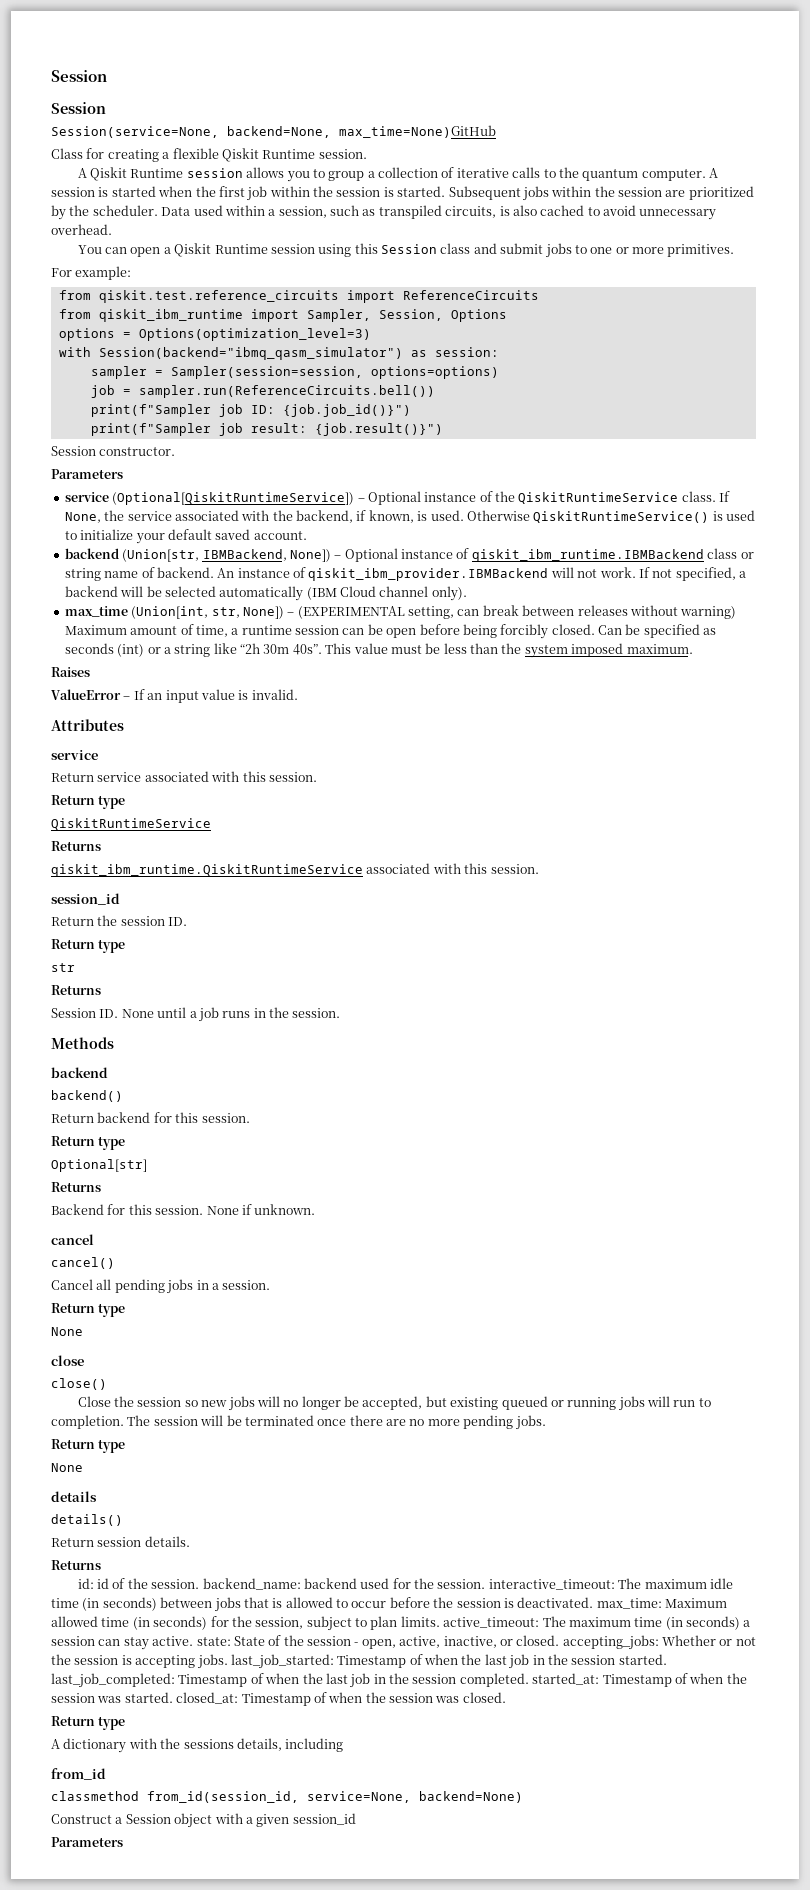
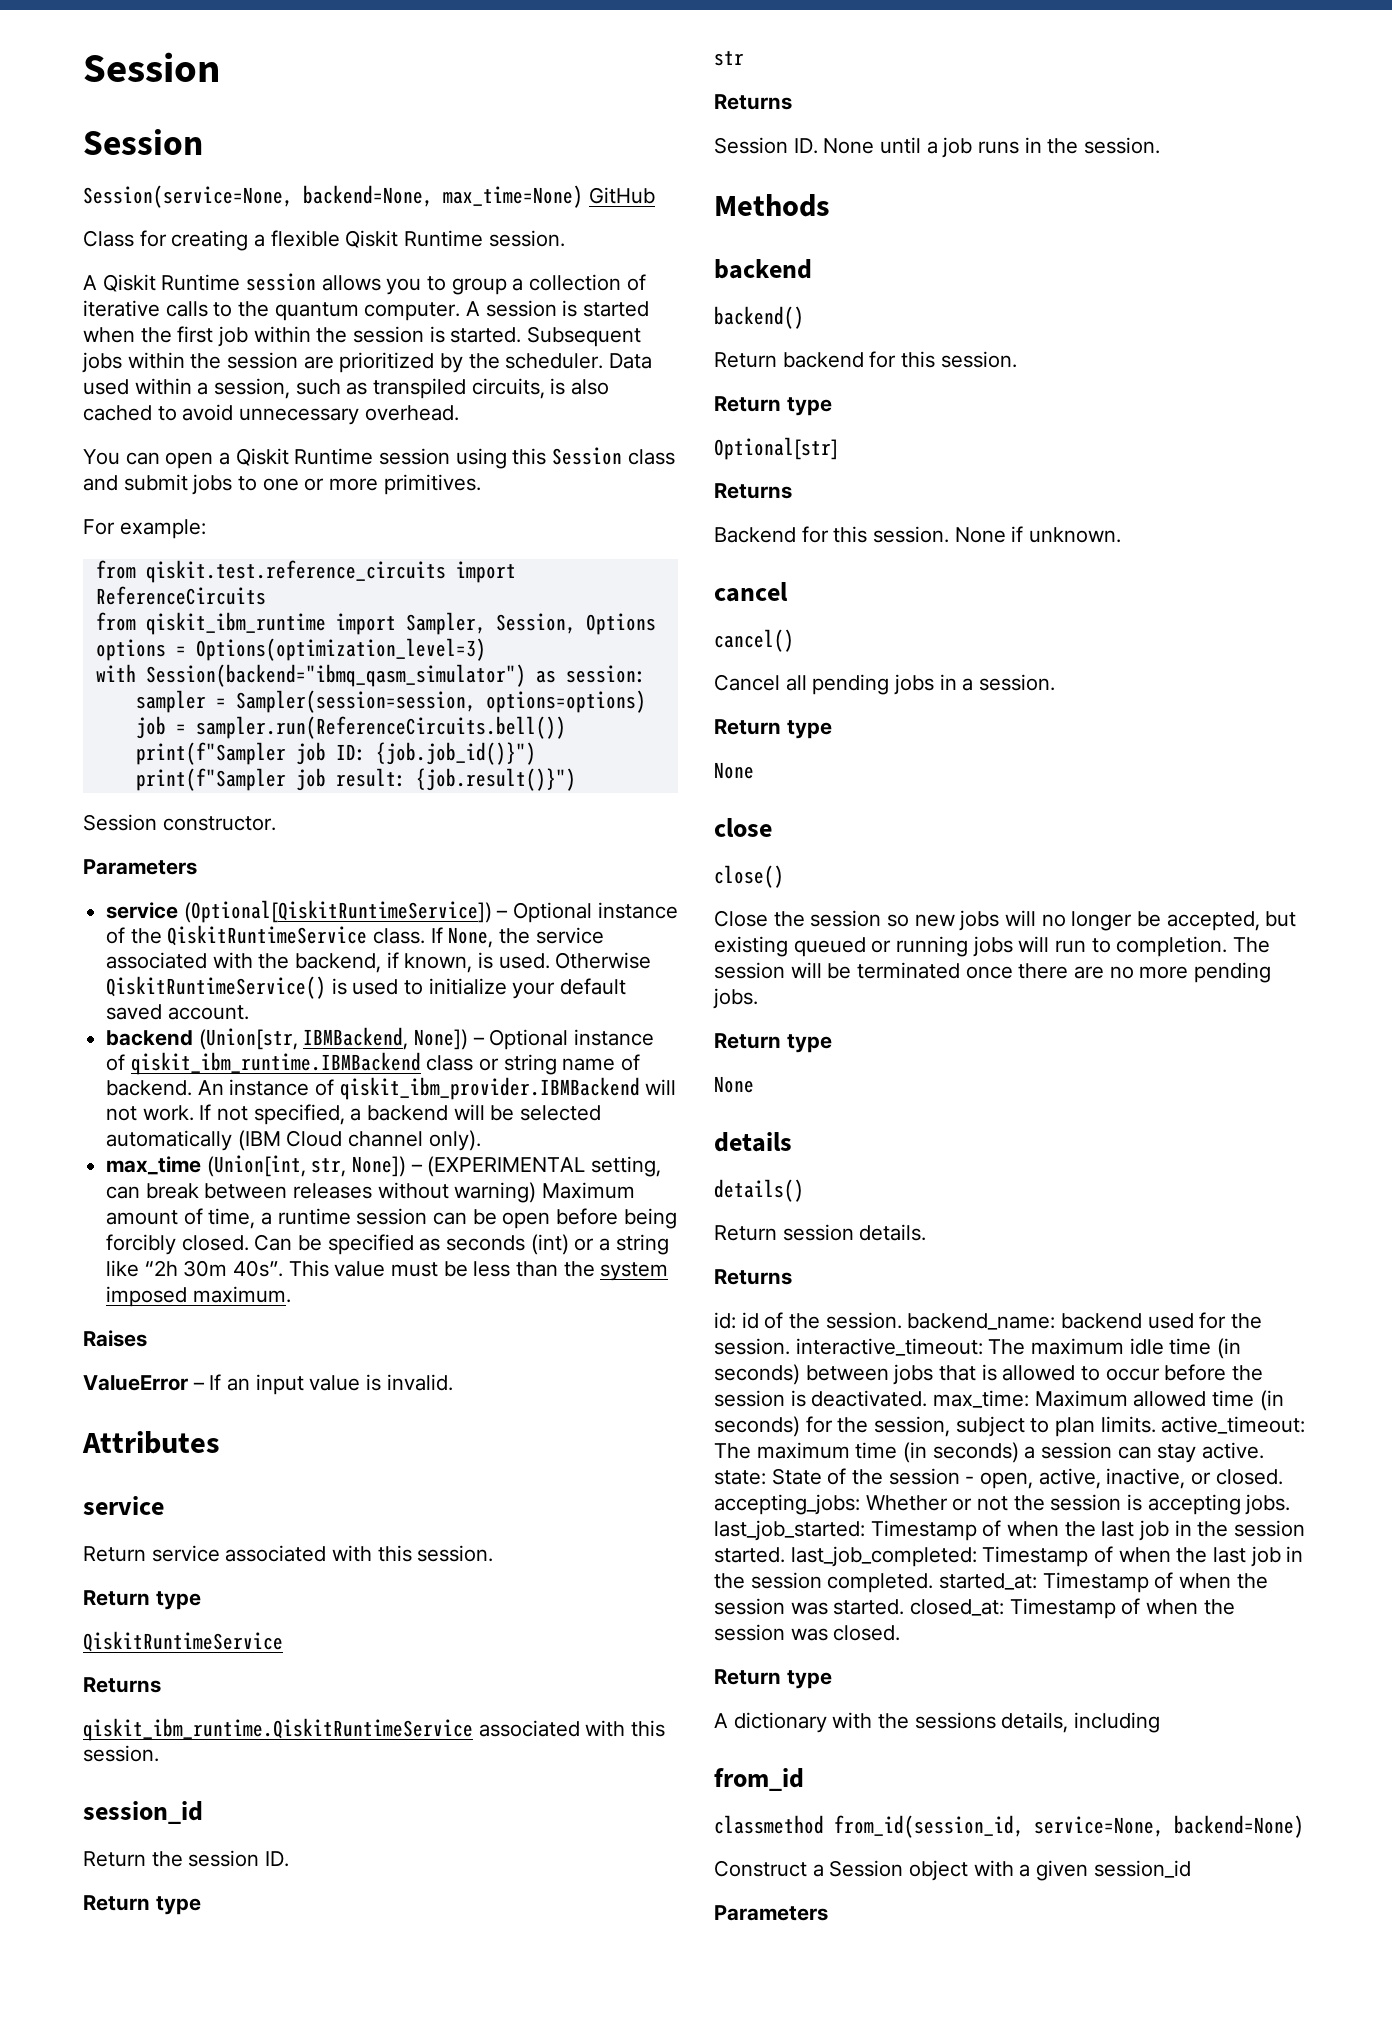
[339,125,496,138] max_time=None)GitHub -> [443,185,655,208] max_time=None) GitHub

